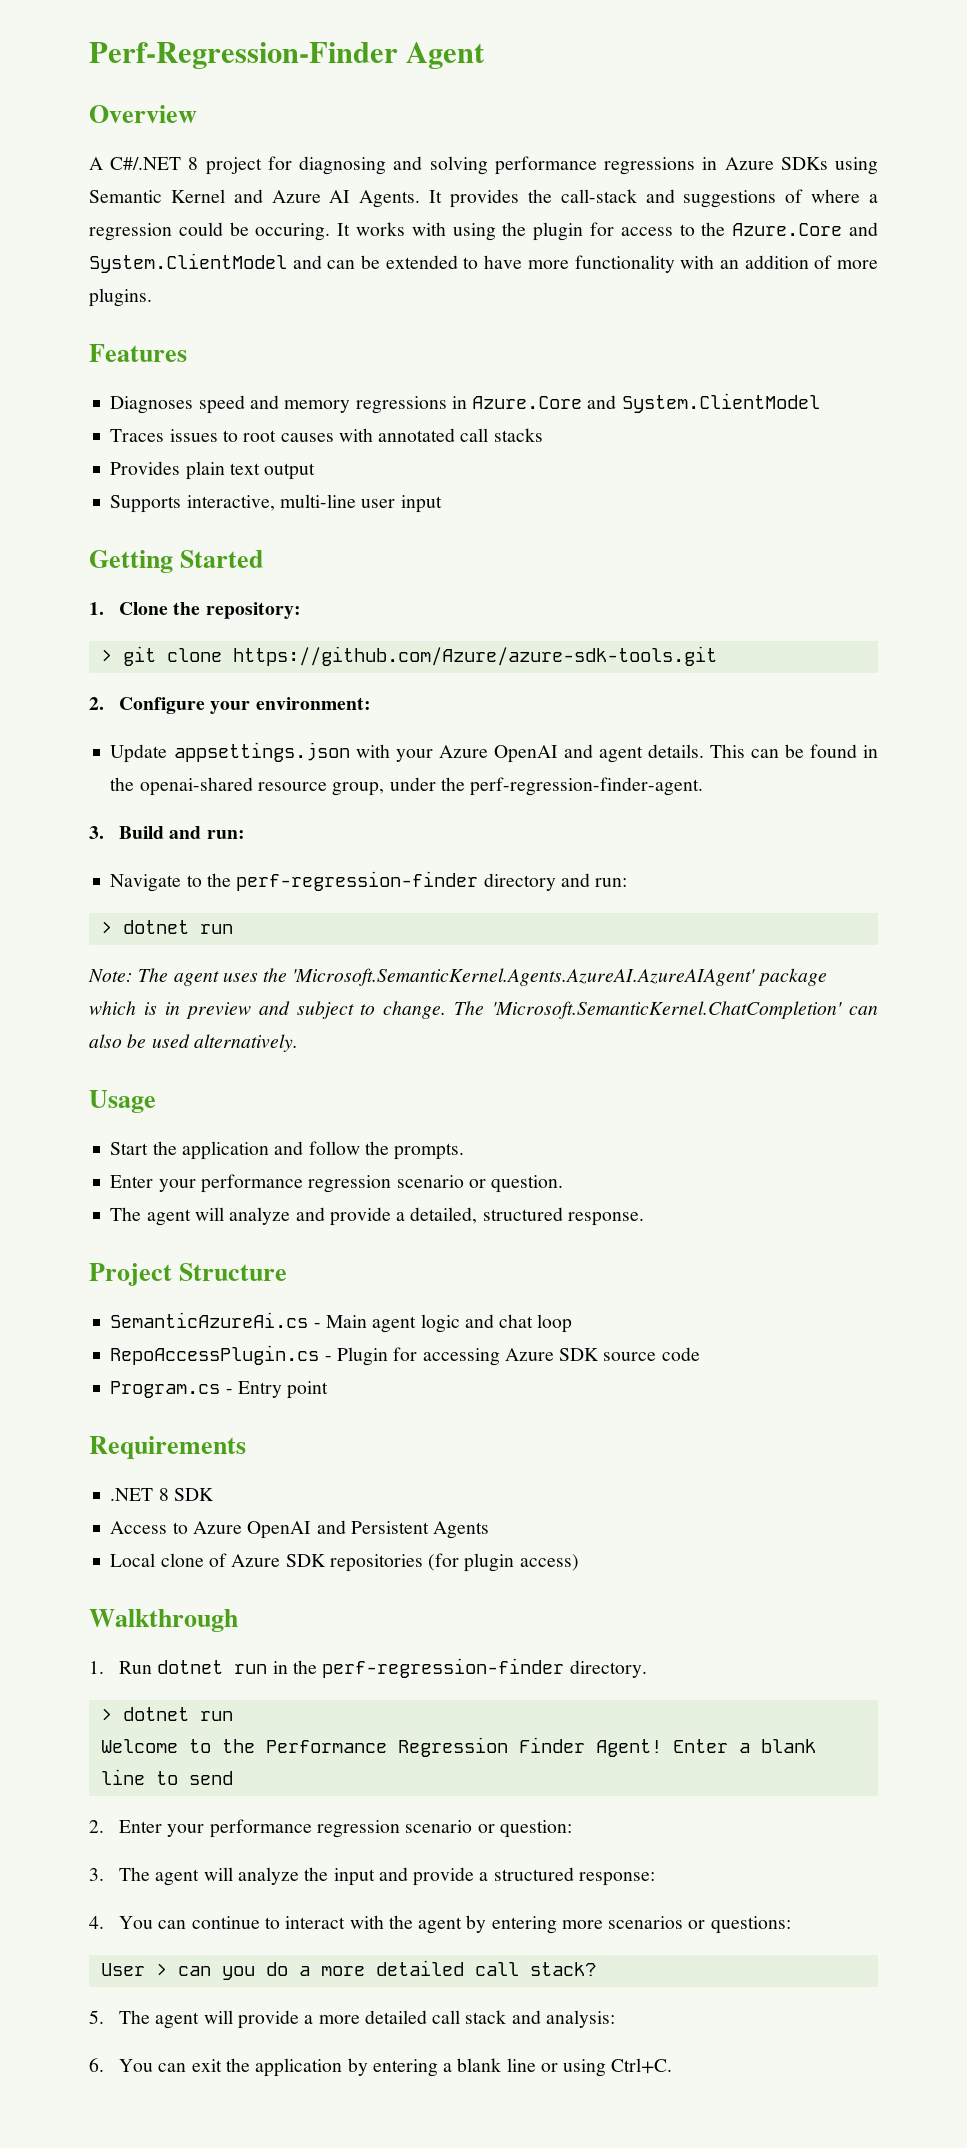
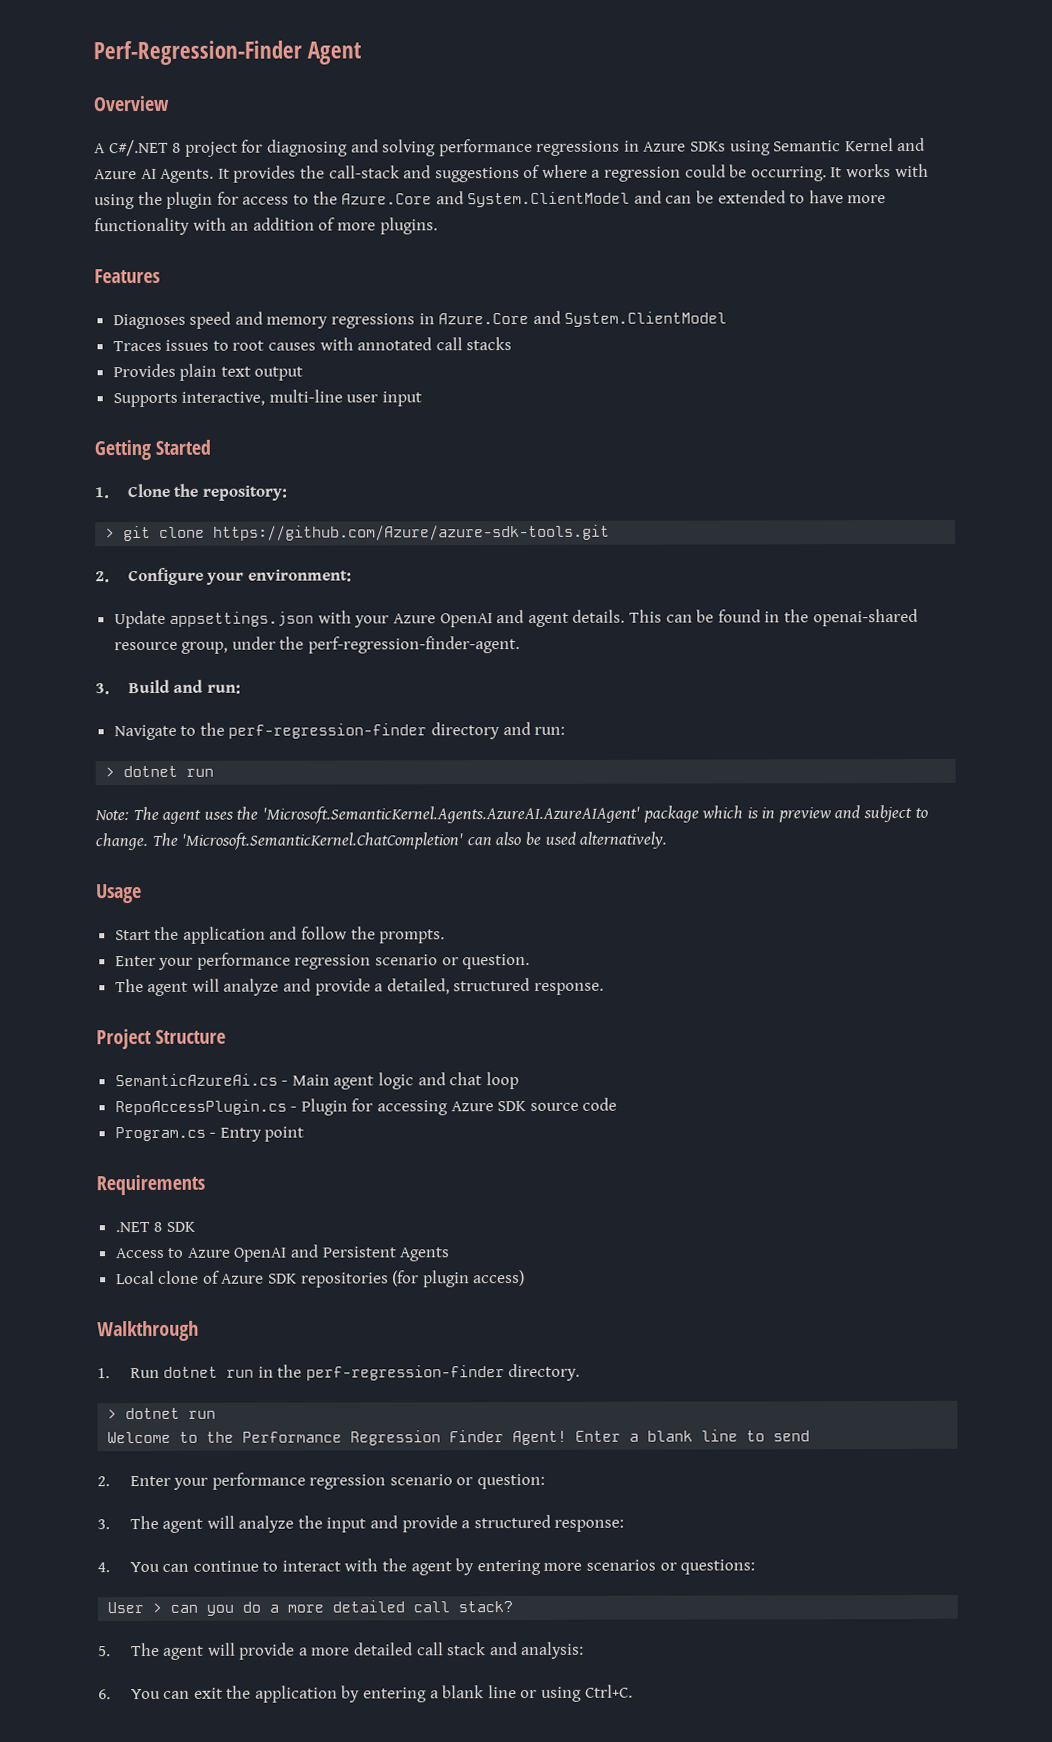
[255,223,331,241] occuring. -> [750,166,827,182] occurring.

